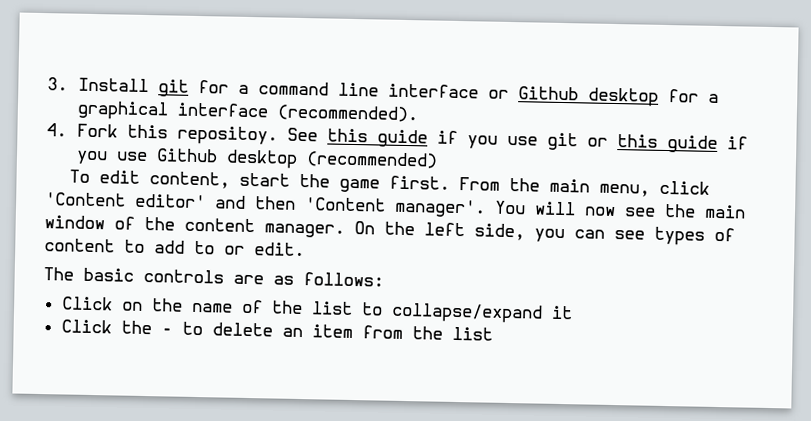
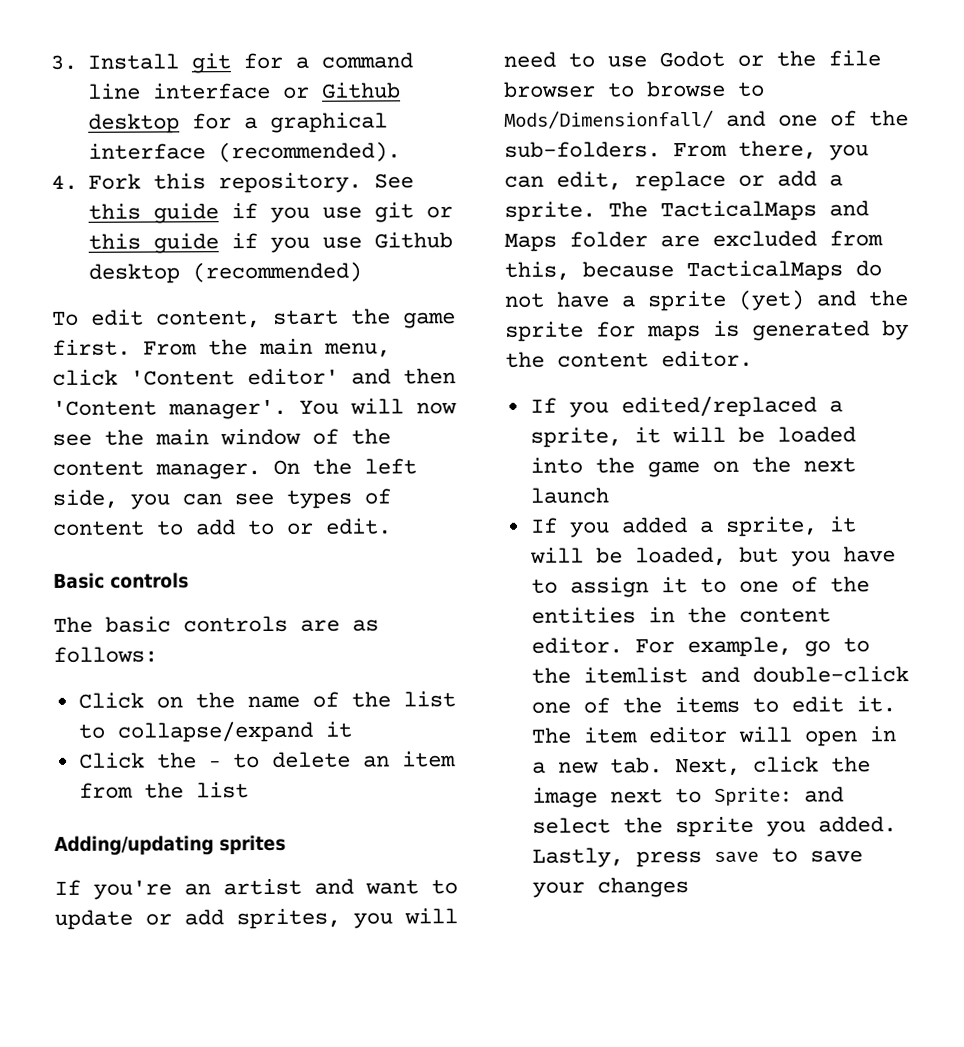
[176,125,278,146] repositoy. -> [218,172,363,194] repository.
(305, 249) none -> [53,572,189,589] // Basic controls
(493, 333) none -> [54,834,286,856] [54,878,458,900] [54,908,458,930] [503,50,881,68] [503,80,765,98] [504,109,909,129] [504,140,869,161] [504,170,843,192] [504,200,869,222] [504,230,883,252] [504,260,882,282] [504,289,909,312] [505,320,909,342] [505,350,753,368] [529,395,843,418] [529,426,856,448] [529,456,856,478] [529,487,609,504] [529,516,857,538] [529,546,896,567] [530,576,870,598] [530,606,831,624] [530,636,870,658] [530,666,909,684] [530,696,896,714] [530,726,896,747] [531,756,871,777] [531,786,844,808] [531,816,897,838] [531,847,863,868] [531,877,689,898] // Adding/updating sprites // If you're an artist and want to update or add sprites, you will need to use Godot or the file browser to browse to Mods/Dimensionfall/ and one of the sub-folders. From there, you can edit, replace or add a sprite. The TacticalMaps and Maps folder are excluded from this, because TacticalMaps do not have a sprite (yet) and the sprite for maps is generated by the content editor. // If you edited/replaced a sprite, it will be loaded into the game on the next launch // If you added a sprite, it will be loaded, but you have to assign it to one of the entities in the content editor. For example, go to the itemlist and double-click one of the items to edit it. The item editor will open in a new tab. Next, click the image next to Sprite: and select the sprite you added. Lastly, press save to save your changes

